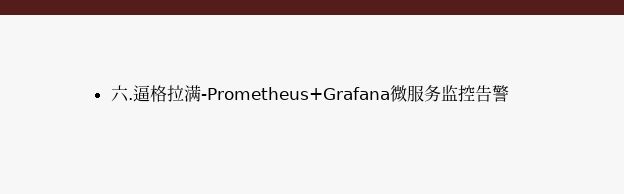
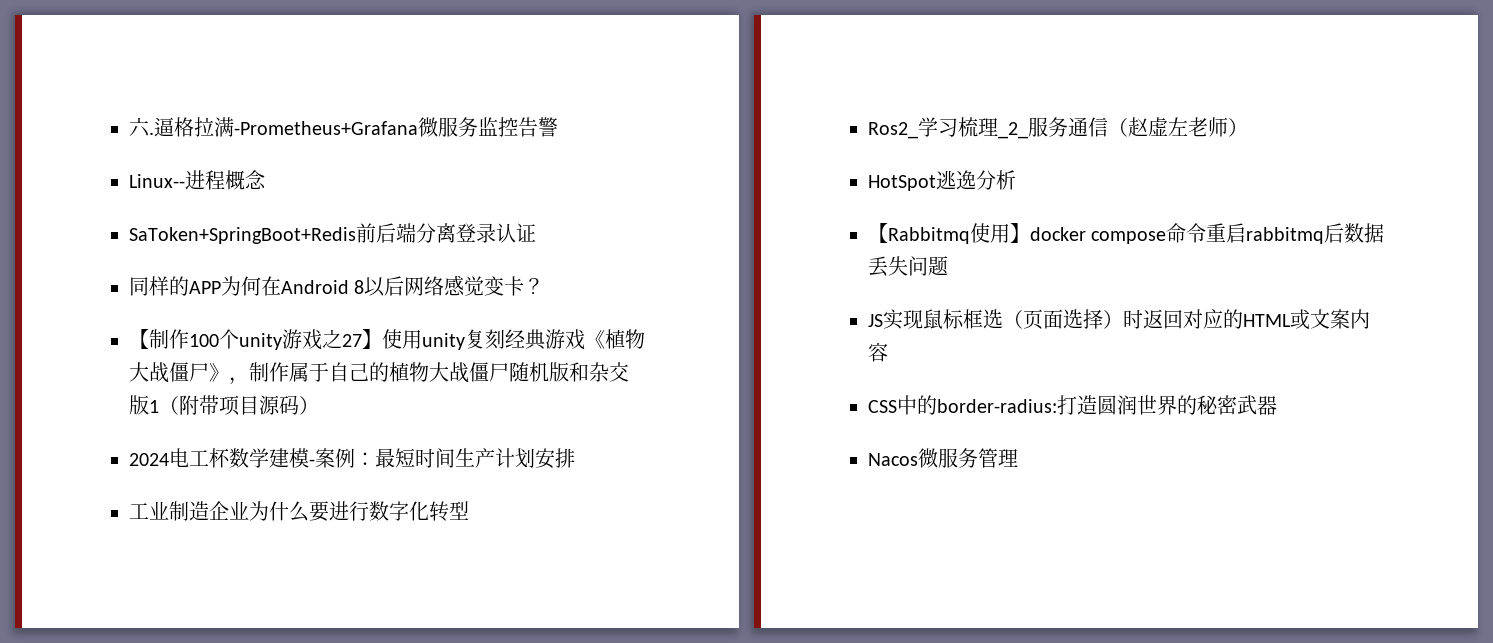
(509, 93) none -> [129,170,266,190] [129,223,536,244] [129,275,545,297] [129,329,645,350] [129,362,629,385] [129,395,319,416] [129,448,575,469] [129,501,469,522] [868,117,1248,139] [868,170,1016,191] [868,223,1385,244] [868,256,948,277] [868,309,1370,330] [868,342,888,362] [868,395,1277,415] [868,448,1018,468] // Linux--进程概念 // SaToken+SpringBoot+Redis前后端分离登录认证 // 同样的APP为何在Android 8以后网络感觉变卡？ // 【制作100个unity游戏之27】使用unity复刻经典游戏《植物大战僵尸》，制作属于自己的植物大战僵尸随机版和杂交版1（附带项目源码） // 2024电工杯数学建模-案例：最短时间生产计划安排 // 工业制造企业为什么要进行数字化转型 // Ros2_学习梳理_2_服务通信（赵虚左老师） // HotSpot逃逸分析 // 【Rabbitmq使用】docker compose命令重启rabbitmq后数据丢失问题 // JS实现鼠标框选（页面选择）时返回对应的HTML或文案内容 // CSS中的border-radius:打造圆润世界的秘密武器 // Nacos微服务管理

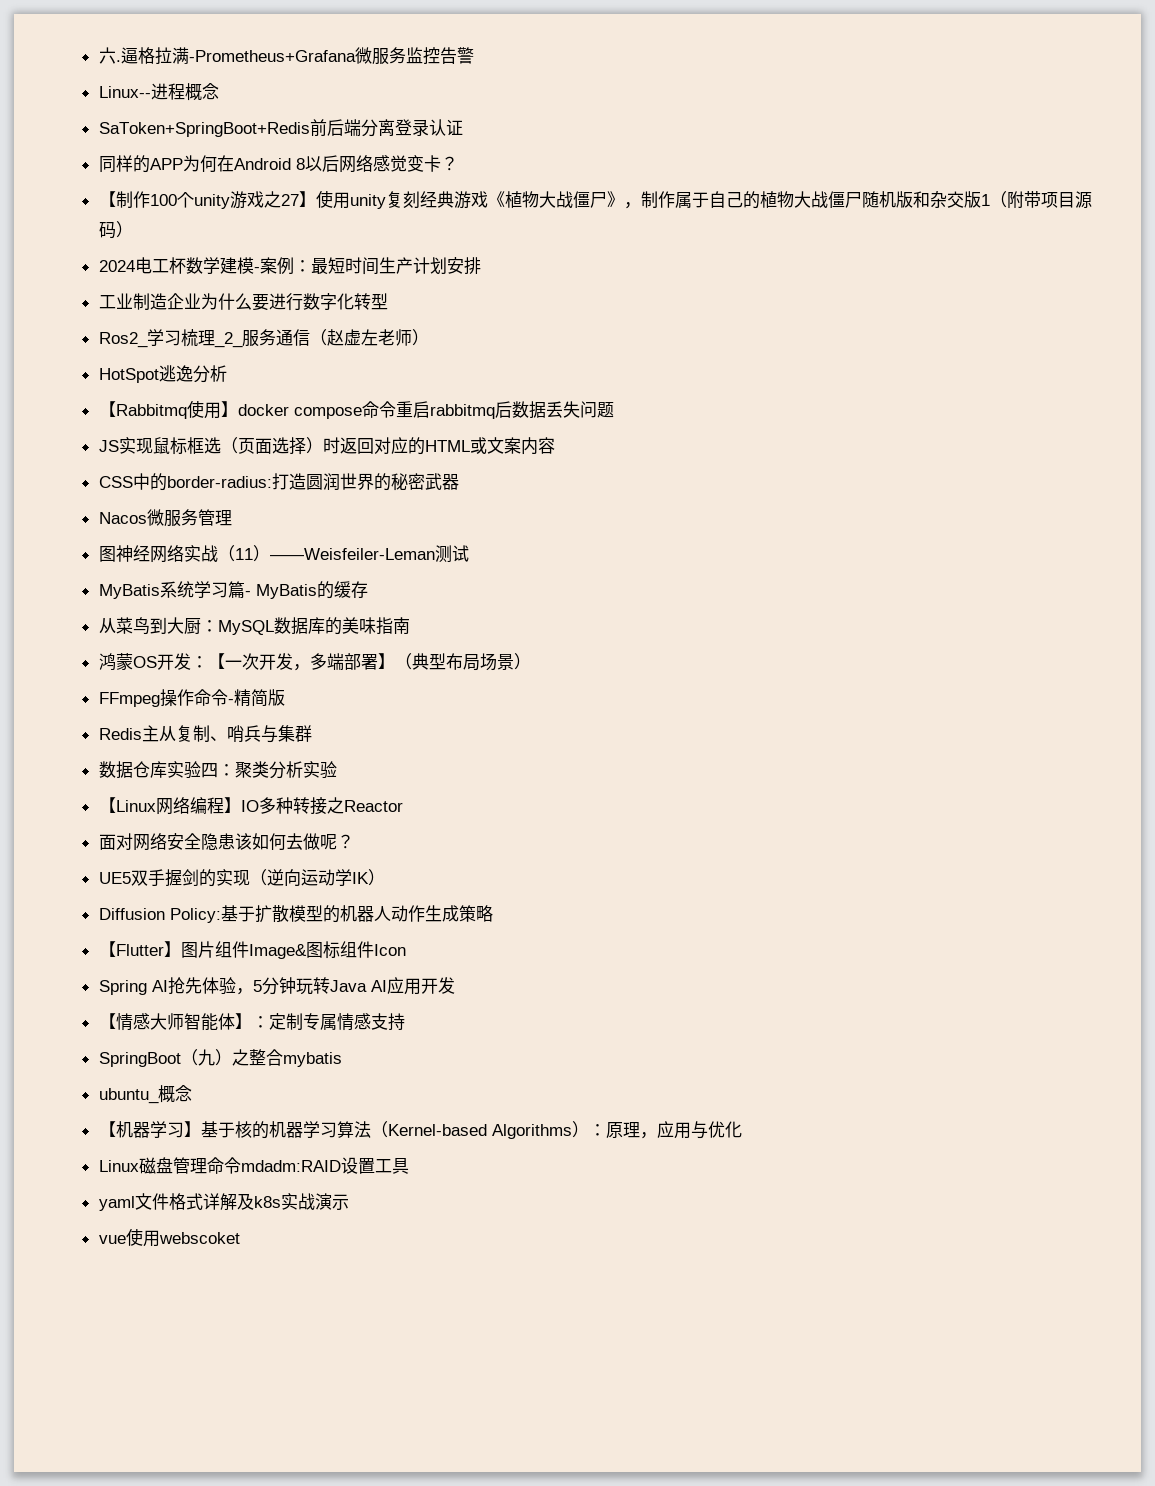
(1018, 458) none -> [98,545,469,563] [98,581,368,599] [98,617,410,635] [98,653,531,671] [98,689,285,707] [98,725,312,743] [98,761,337,779] [98,797,403,815] [98,833,354,851] [98,869,385,887] [98,905,493,923] [98,941,406,959] [98,977,455,995] [98,1013,405,1031] [98,1049,342,1067] [98,1085,192,1104] [98,1121,742,1139] [98,1157,409,1174] [98,1193,349,1211] [98,1228,240,1247] // 图神经网络实战（11）——Weisfeiler-Leman测试 // MyBatis系统学习篇- MyBatis的缓存 // 从菜鸟到大厨：MySQL数据库的美味指南 // 鸿蒙OS开发：【一次开发，多端部署】（典型布局场景） // FFmpeg操作命令-精简版 // Redis主从复制、哨兵与集群 // 数据仓库实验四：聚类分析实验 // 【Linux网络编程】IO多种转接之Reactor // 面对网络安全隐患该如何去做呢？ // UE5双手握剑的实现（逆向运动学IK） // Diffusion Policy:基于扩散模型的机器人动作生成策略 // 【Flutter】图片组件Image&图标组件Icon // Spring AI抢先体验，5分钟玩转Java AI应用开发 // 【情感大师智能体】：定制专属情感支持 // SpringBoot（九）之整合mybatis // ubuntu_概念 // 【机器学习】基于核的机器学习算法（Kernel-based Algorithms）：原理，应用与优化 // Linux磁盘管理命令mdadm:RAID设置工具 // yaml文件格式详解及k8s实战演示 // vue使用webscoket

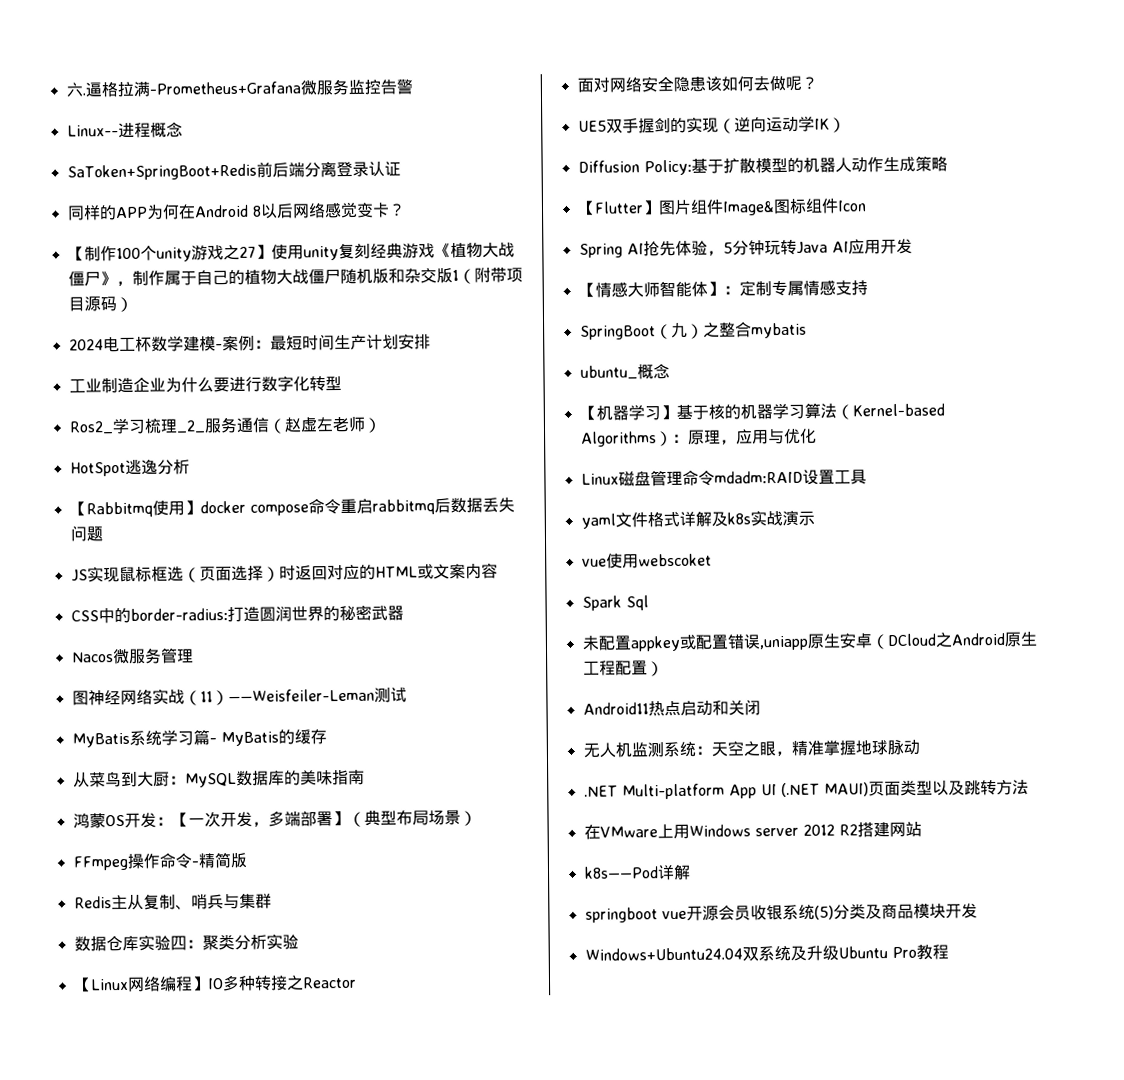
(240, 1238) none -> [581,595,649,611] [581,631,1037,652] [582,660,664,677] [582,699,761,717] [582,739,920,758] [583,779,1029,800] [583,821,922,840] [583,864,691,881] [584,903,978,923] [584,944,949,962] // Spark Sql // 未配置appkey或配置错误,uniapp原生安卓（DCloud之Android原生工程配置） // Android11热点启动和关闭 // 无人机监测系统：天空之眼，精准掌握地球脉动 // .NET Multi-platform App UI (.NET MAUI)页面类型以及跳转方法 // 在VMware上用Windows server 2012 R2搭建网站 // k8s——Pod详解 // springboot vue开源会员收银系统(5)分类及商品模块开发 // Windows+Ubuntu24.04双系统及升级Ubuntu Pro教程

